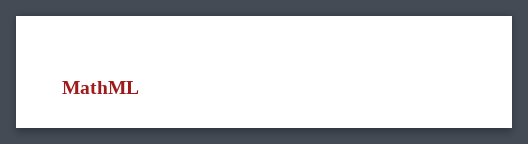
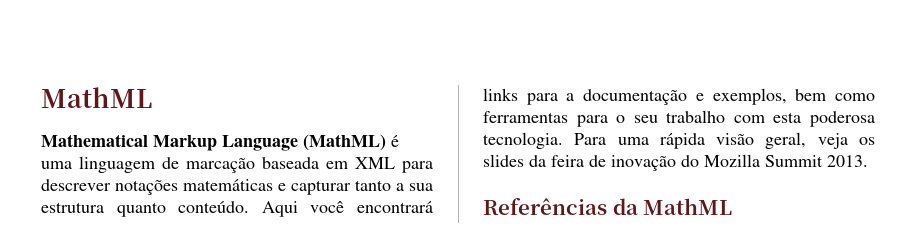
[62,81,139,94] MathML -> [41,87,152,108] [41,134,399,151] [41,156,433,173] [41,179,433,195] [41,201,433,217] [483,88,875,105] [483,110,875,127] [483,132,875,149] [483,154,868,171] [483,198,733,215] MathML // Mathematical Markup Language (MathML) é uma linguagem de marcação baseada em XML para descrever notações matemáticas e capturar tanto a sua estrutura quanto conteúdo. Aqui você encontrará links para a documentação e exemplos, bem como ferramentas para o seu trabalho com esta poderosa tecnologia. Para uma rápida visão geral, veja os slides da feira de inovação do Mozilla Summit 2013. // Referências da MathML

